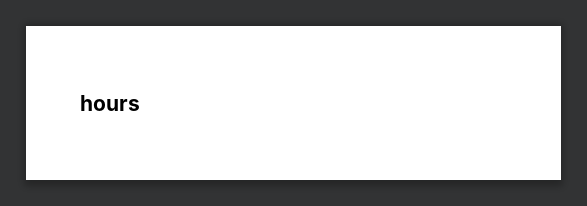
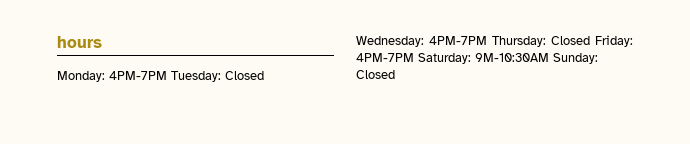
(140, 103) none -> [57,71,264,82] [356,35,633,47] [356,53,598,64] [356,70,395,79] // Monday: 4PM-7PM Tuesday: Closed Wednesday: 4PM-7PM Thursday: Closed Friday: 4PM-7PM Saturday: 9M-10:30AM Sunday: Closed

